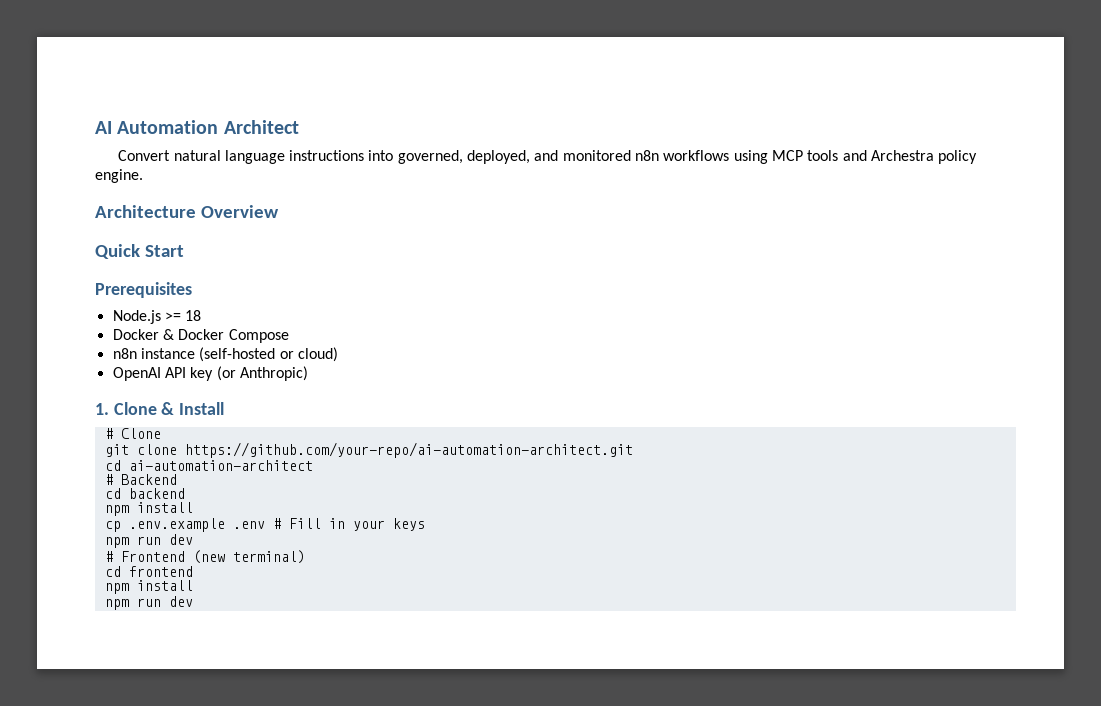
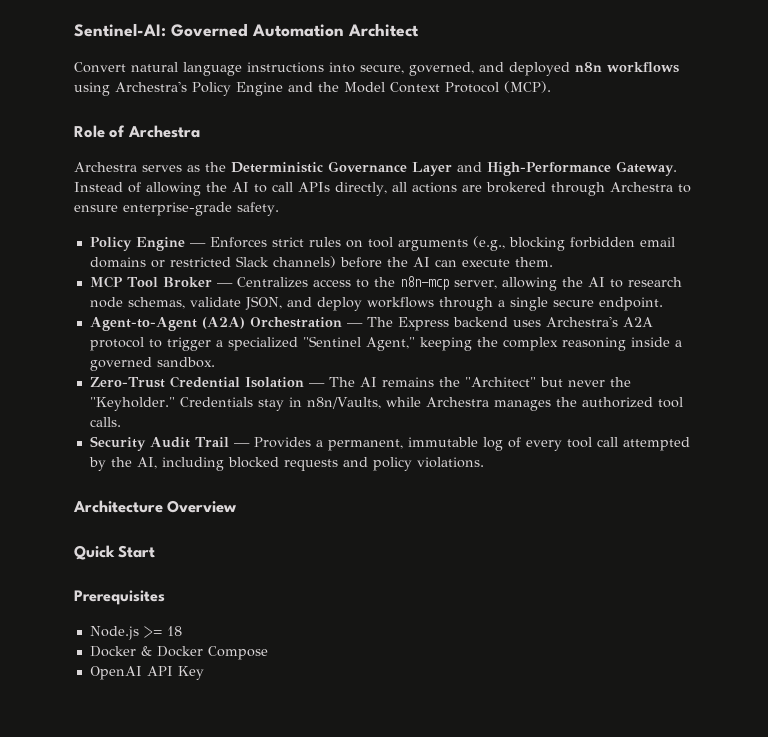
[95,121,112,134] AI -> [74,23,248,37] Sentinel-AI: Governed
[397,150,978,164] [95,169,143,183] governed, deployed, and monitored n8n workflows using MCP tools and Archestra policy engine. -> [360,62,679,76] [74,81,551,96] [74,125,200,138] [74,161,677,176] [74,182,691,196] [74,202,279,216] [89,236,675,251] [89,256,553,268] [89,276,682,291] [89,296,663,311] [89,316,653,331] [89,336,682,351] [89,357,215,371] [89,376,631,388] [89,397,683,411] [89,417,121,427] [89,436,690,451] [88,457,484,471] secure, governed, and deployed n8n workflows using Archestra's Policy Engine and the Model Context Protocol (MCP). // Role of Archestra // Archestra serves as the Deterministic Governance Layer and High-Performance Gateway. Instead of allowing the AI to call APIs directly, all actions are brokered through Archestra to ensure enterprise-grade safety. // Policy Engine — Enforces strict rules on tool arguments (e.g., blocking forbidden email domains or restricted Slack channels) before the AI can execute them. // MCP Tool Broker — Centralizes access to the n8n-mcp server, allowing the AI to research node schemas, validate JSON, and deploy workflows through a single secure endpoint. // Agent-to-Agent (A2A) Orchestration — The Express backend uses Archestra's A2A protocol to trigger a specialized "Sentinel Agent," keeping the complex reasoning inside a governed sandbox. // Zero-Trust Credential Isolation — The AI remains the "Architect" but never the "Keyholder." Credentials stay in n8n/Vaults, while Archestra manages the authorized tool calls. // Security Audit Trail — Provides a permanent, immutable log of every tool call attempted by the AI, including blocked requests and policy violations.
[112,347,338,362] [112,366,308,381] [95,402,225,415] [104,428,161,439] [104,442,633,458] [104,460,313,471] [104,474,177,485] [104,488,185,499] [104,502,193,516] [104,518,425,532] [104,534,193,548] [104,550,305,564] [104,566,193,577] [104,580,193,594] [104,596,193,610] n8n instance (self-hosted or cloud) // OpenAI API key (or Anthropic) // 1. Clone & Install // # Clone // git clone https://github.com/your-repo/ai-automation-architect.git // cd ai-automation-architect // # Backend // cd backend // npm install // cp .env.example .env # Fill in your keys // npm run dev // # Frontend (new terminal) // cd frontend // npm install // npm run dev -> [89,666,204,680] OpenAI API Key

